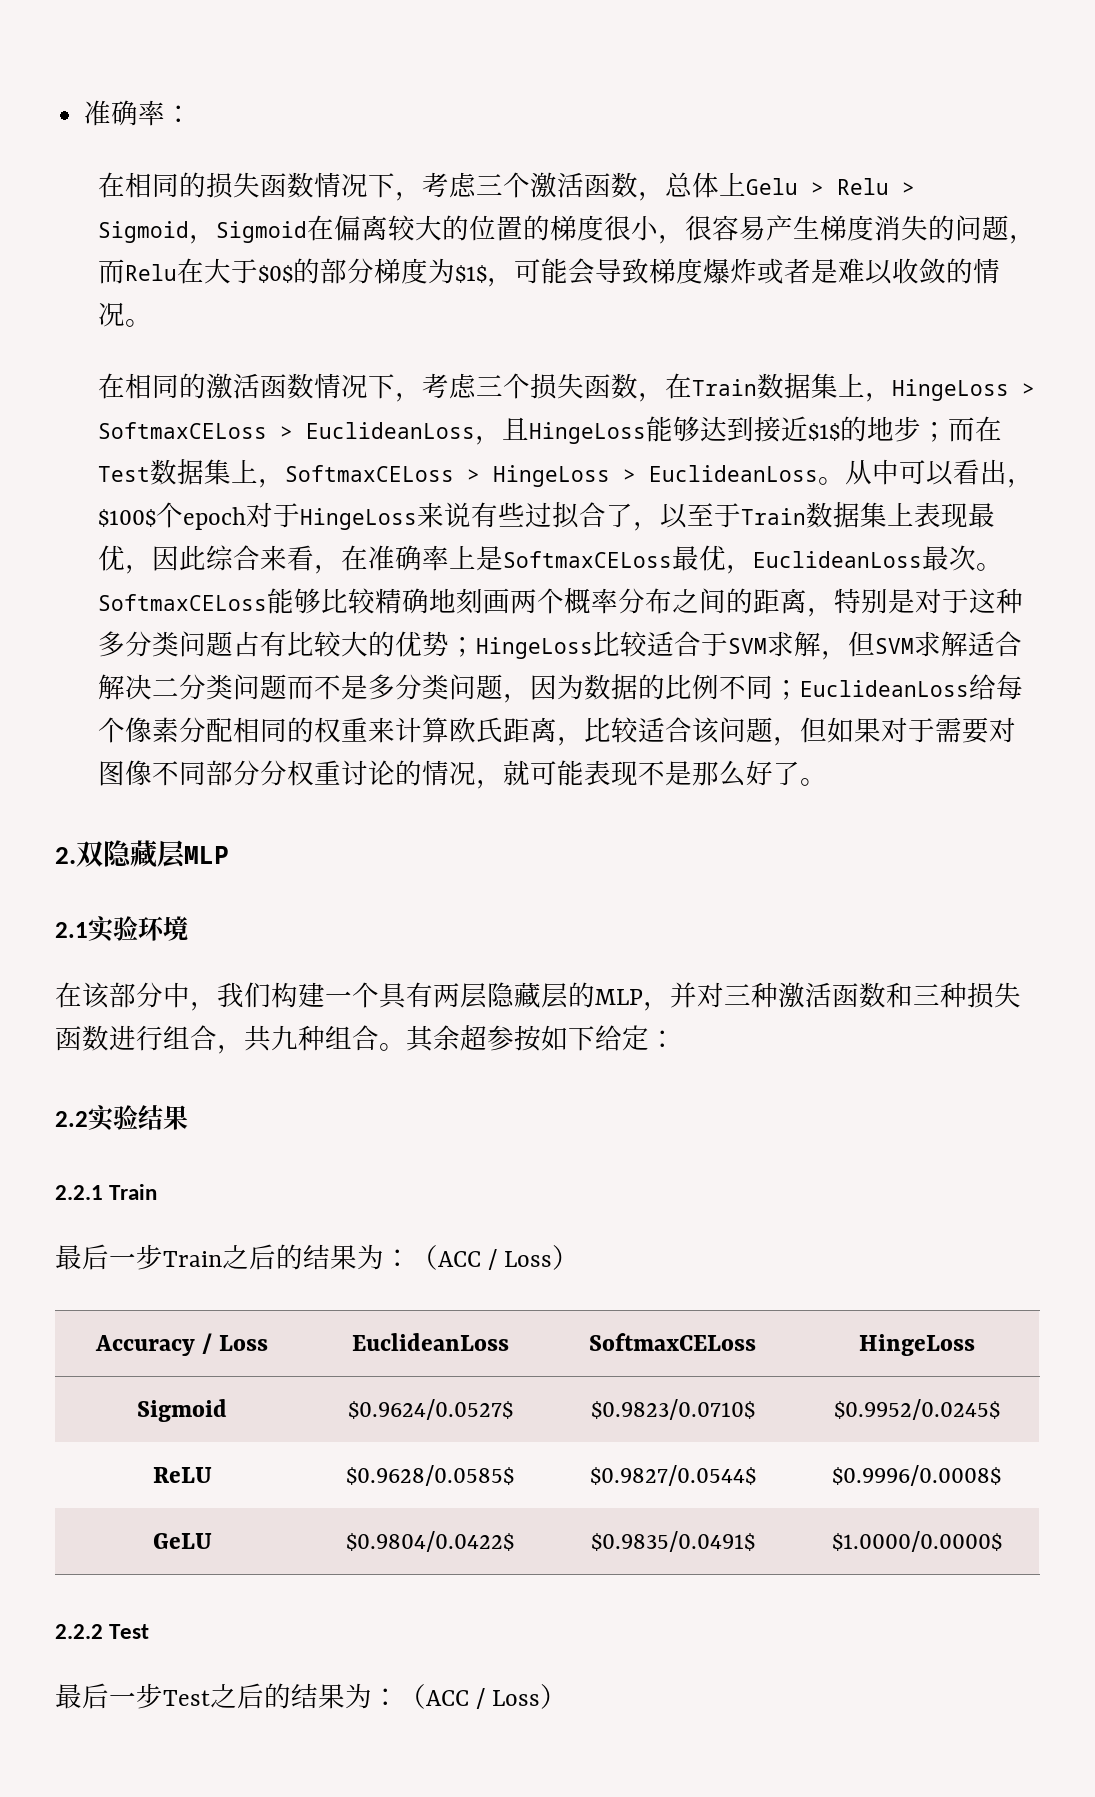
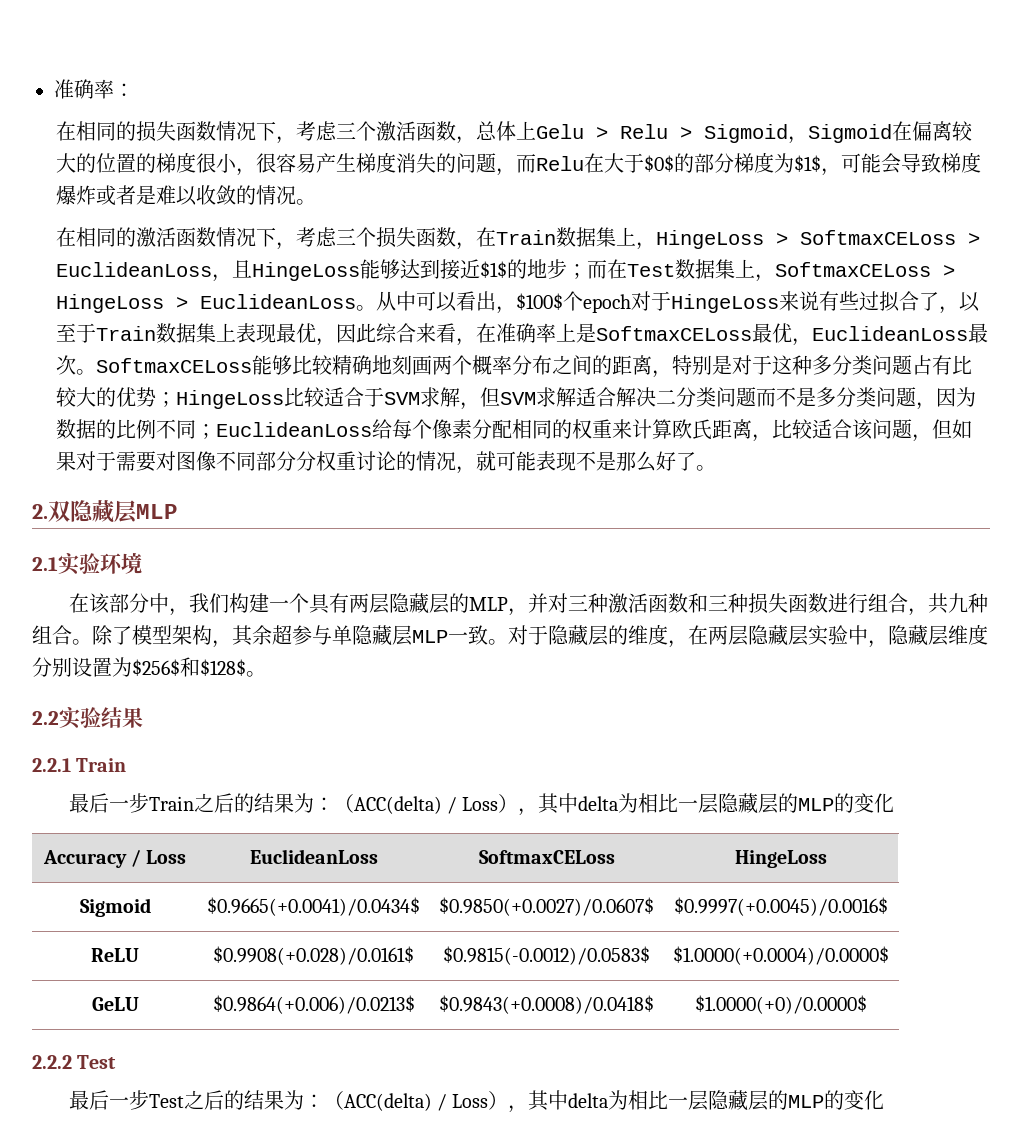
[406,1025,676,1052] 其余超参按如下给定： -> [92,624,988,648] [32,657,266,677] 除了模型架构，其余超参与单隐藏层MLP一致。对于隐藏层的维度，在两层隐藏层实验中，隐藏层维度分别设置为$256$和$128$。
[438,1245,580,1270] ACC / Loss） -> [353,793,895,816] ACC(delta) / Loss），其中delta为相比一层隐藏层的MLP的变化
[347,1399,513,1420] [590,1399,755,1420] [833,1399,1000,1420] [152,1467,212,1483] [346,1465,514,1486] [589,1465,756,1486] [832,1465,1001,1486] [152,1533,212,1549] [346,1531,514,1552] [590,1531,755,1552] [831,1531,1002,1552] $0.9624/0.0527$ | $0.9823/0.0710$ | $0.9952/0.0245$ // ReLU | $0.9628/0.0585$ | $0.9827/0.0544$ | $0.9996/0.0008$ // GeLU | $0.9804/0.0422$ | $0.9835/0.0491$ | $1.0000/0.0000$ -> [207,897,420,916] [439,897,654,916] [674,897,888,916] [91,948,139,962] [213,946,414,965] [443,946,650,965] [673,946,889,965] [91,997,139,1011] [212,995,415,1014] [439,995,654,1014] [695,995,867,1014] $0.9665(+0.0041)/0.0434$ | $0.9850(+0.0027)/0.0607$ | $0.9997(+0.0045)/0.0016$ // ReLU | $0.9908(+0.028)/0.0161$ | $0.9815(-0.0012)/0.0583$ | $1.0000(+0.0004)/0.0000$ // GeLU | $0.9864(+0.006)/0.0213$ | $0.9843(+0.0008)/0.0418$ | $1.0000(+0)/0.0000$
[426,1684,568,1709] ACC / Loss） -> [343,1090,885,1113] ACC(delta) / Loss），其中delta为相比一层隐藏层的MLP的变化

